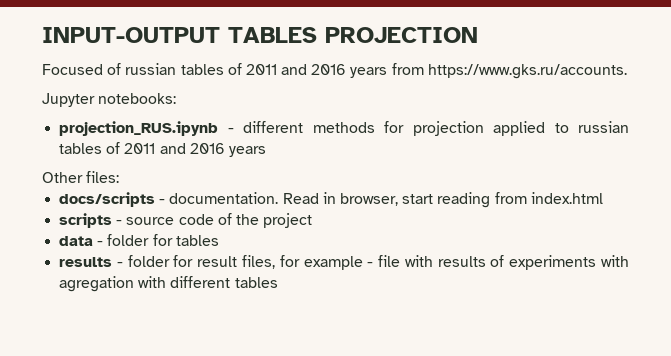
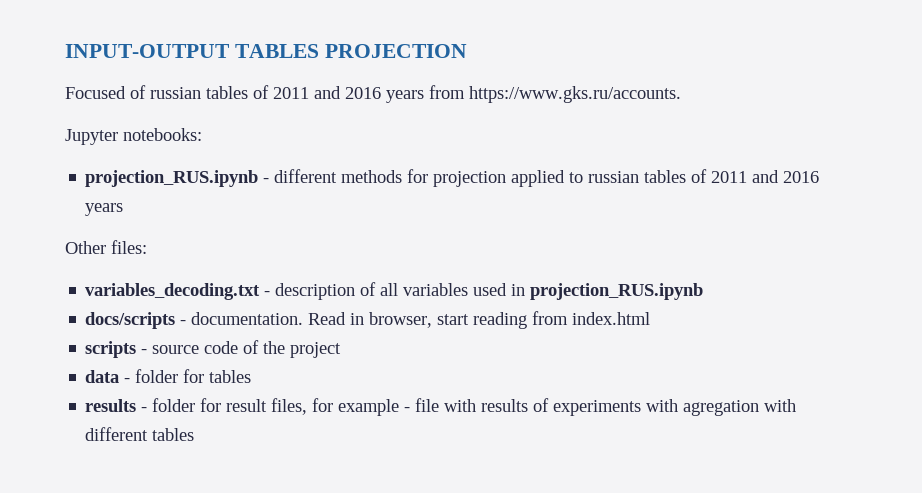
(120, 177) none -> [85,282,704,300] // variables_decoding.txt - description of all variables used in projection_RUS.ipynb

